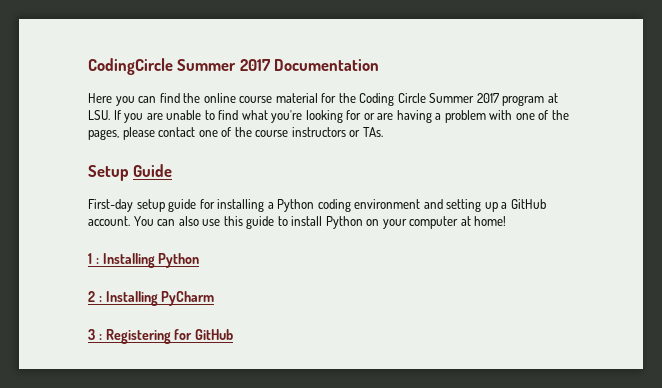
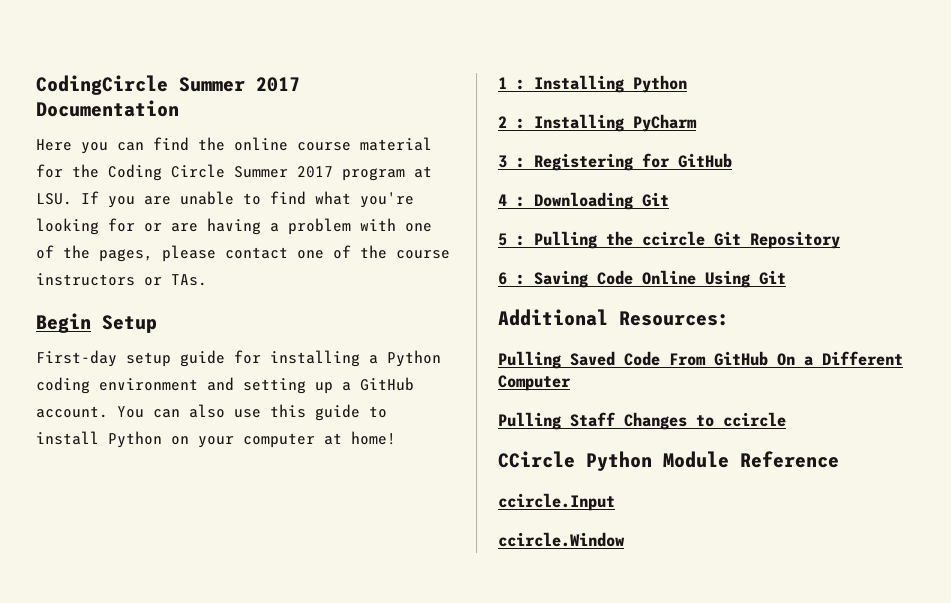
(383, 132) none -> [36,313,91,333] Begin
[133,164,173,177] Guide -> (157, 324) none
(234, 334) none -> [498,192,669,210] [498,231,840,249] [498,270,786,288] [498,309,729,326] [498,351,903,369] [498,375,571,391] [498,412,786,430] [498,451,839,471] [498,493,615,511] [498,532,625,547] // 4 : Downloading Git // 5 : Pulling the ccircle Git Repository // 6 : Saving Code Online Using Git // Additional Resources: // Pulling Saved Code From GitHub On a Different Computer // Pulling Staff Changes to ccircle // CCircle Python Module Reference // ccircle.Input // ccircle.Window

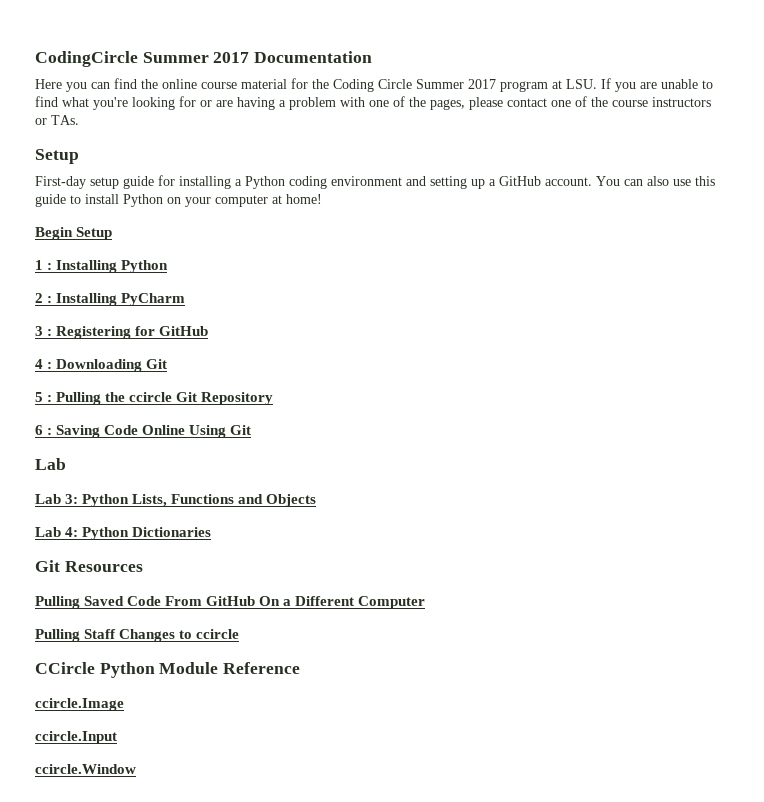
[36,313,91,333] Begin -> (79, 120) none
(396, 438) none -> [35,227,113,240] // Begin Setup
[498,309,729,326] Additional Resources: -> [35,458,66,470] [35,494,317,507] [35,527,212,540] [35,560,143,572] Lab // Lab 3: Python Lists, Functions and Objects // Lab 4: Python Dictionaries // Git Resources
(839, 459) none -> [35,698,124,711] // ccircle.Image

